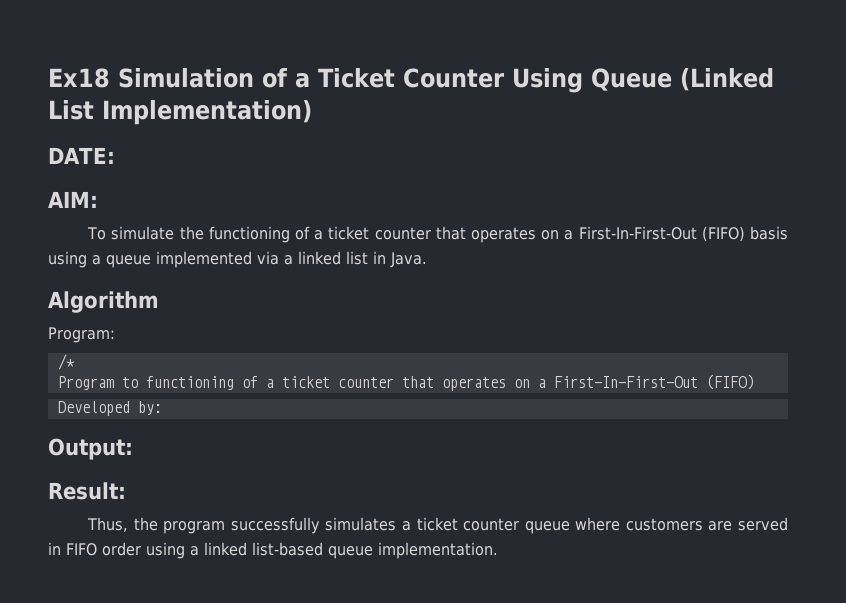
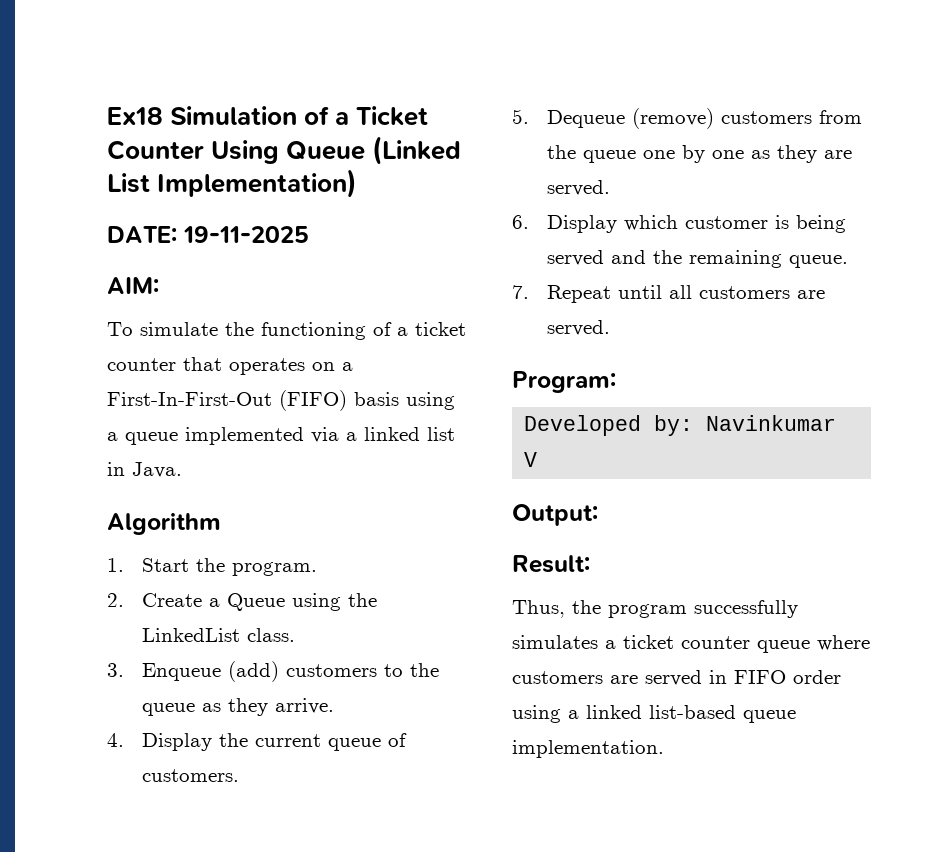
(115, 155) none -> [183,226,309,243] 19-11-2025
[48,327,115,343] [57,354,75,370] [57,374,754,391] Program: // /* // Program to functioning of a ticket counter that operates on a First-In-First-Out (FIFO) -> [107,558,317,576] [107,593,377,611] [141,628,295,642] [107,661,439,682] [141,698,334,716] [107,733,407,751] [141,769,239,782] [512,108,862,129] [546,145,852,163] [546,180,610,196] [512,215,846,233] [546,250,848,268] [512,285,825,303] [546,320,610,336] [512,371,616,393] 1. Start the program. // 2. Create a Queue using the LinkedList class. // 3. Enqueue (add) customers to the queue as they arrive. // 4. Display the current queue of customers. // 5. Dequeue (remove) customers from the queue one by one as they are served. // 6. Display which customer is being served and the remaining queue. // 7. Repeat until all customers are served. // Program:
(162, 408) none -> [706,415,837,431] [524,452,538,467] Navinkumar V

